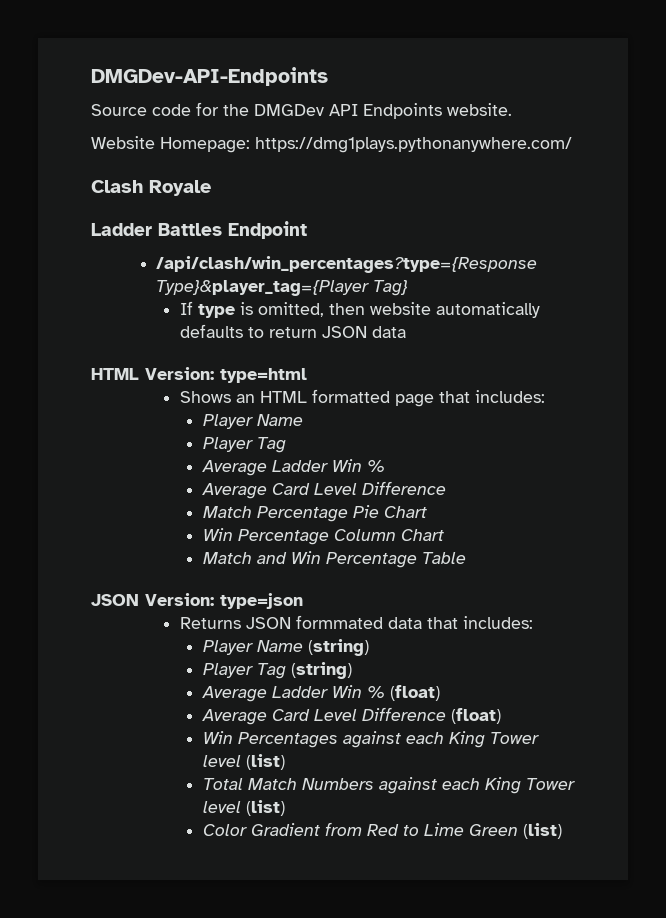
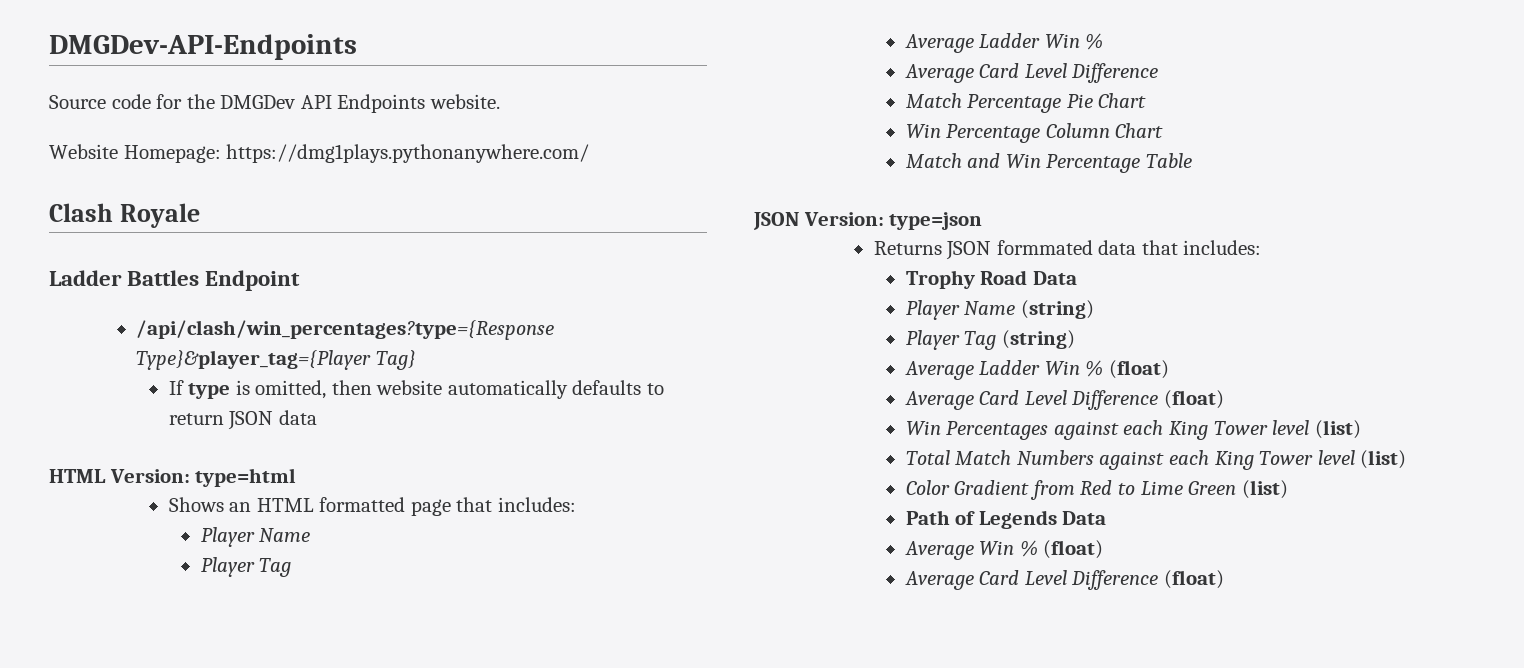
(533, 622) none -> [905,270,1077,289] // Trophy Road Data
(562, 831) none -> [905,510,1107,529] [904,540,1104,560] [904,570,1224,590] // Path of Legends Data // Average Win % (float) // Average Card Level Difference (float)

